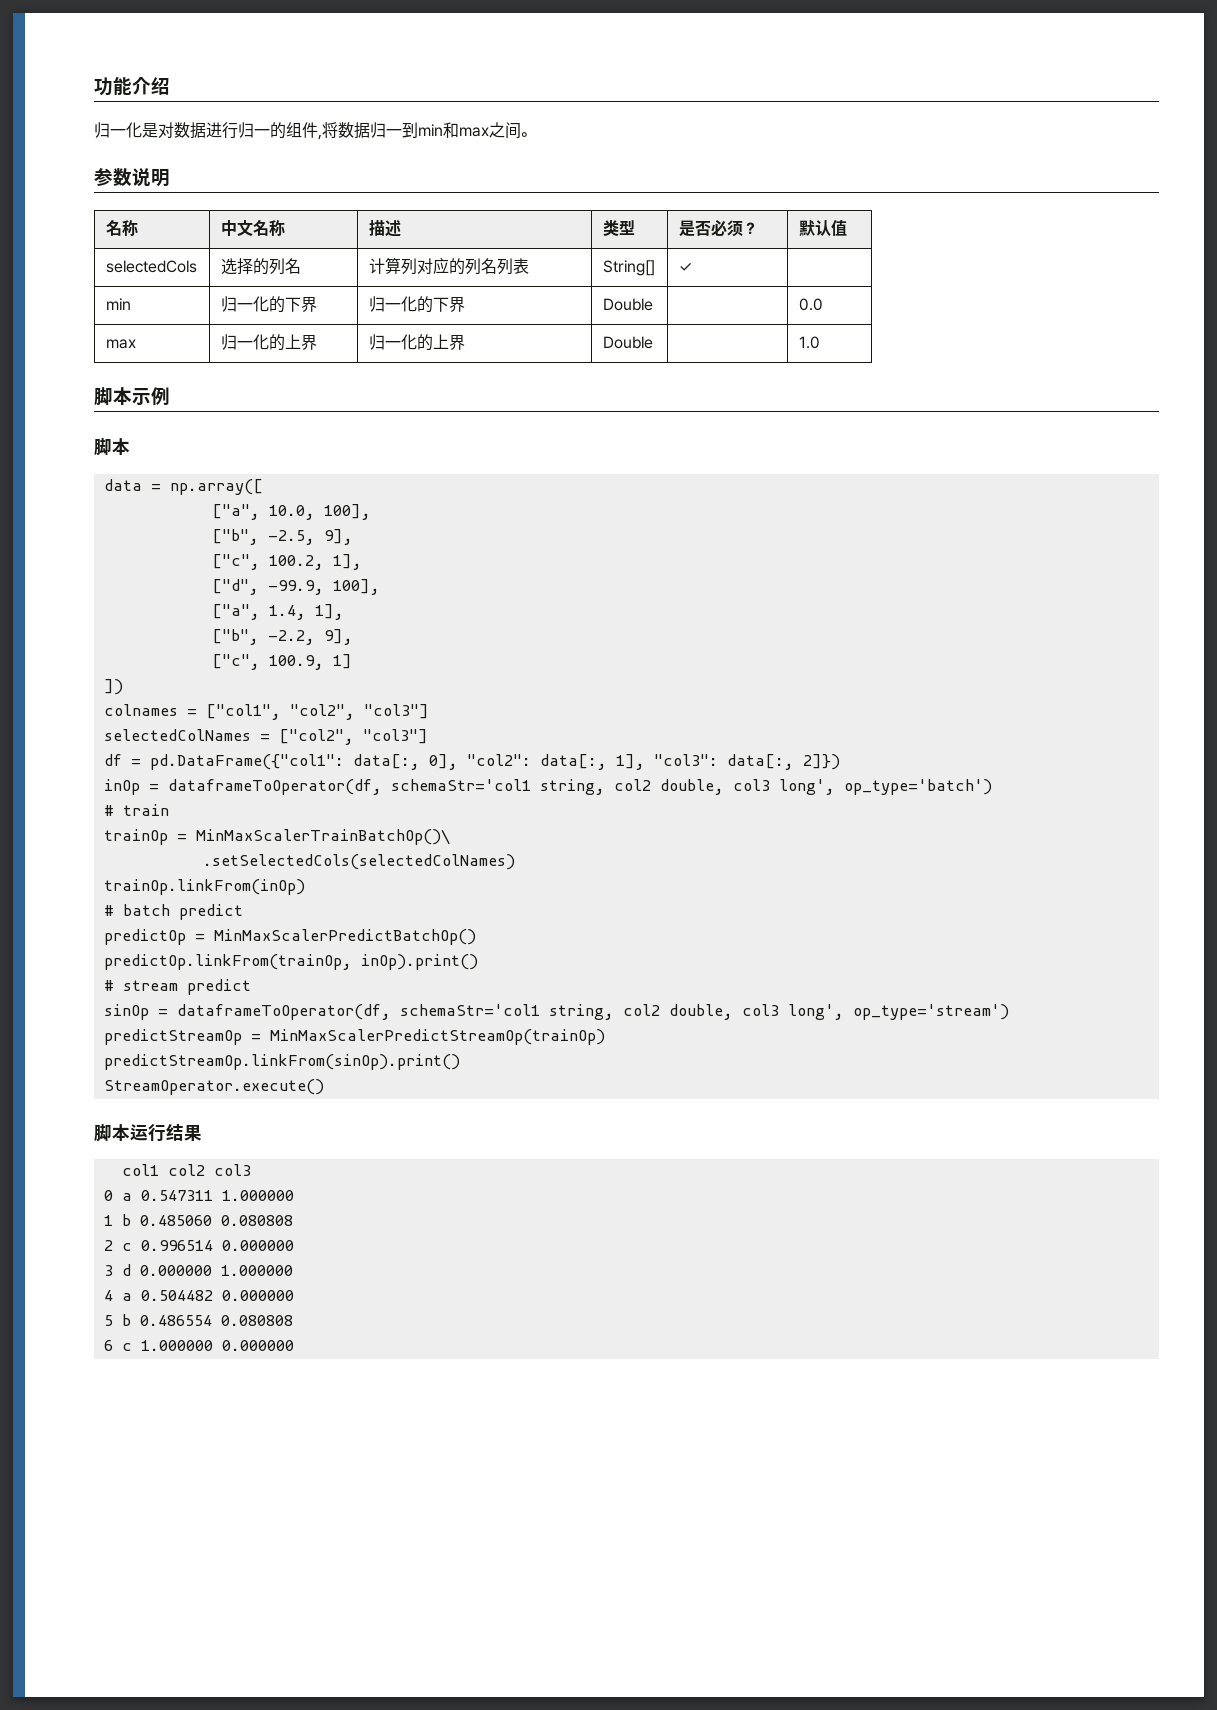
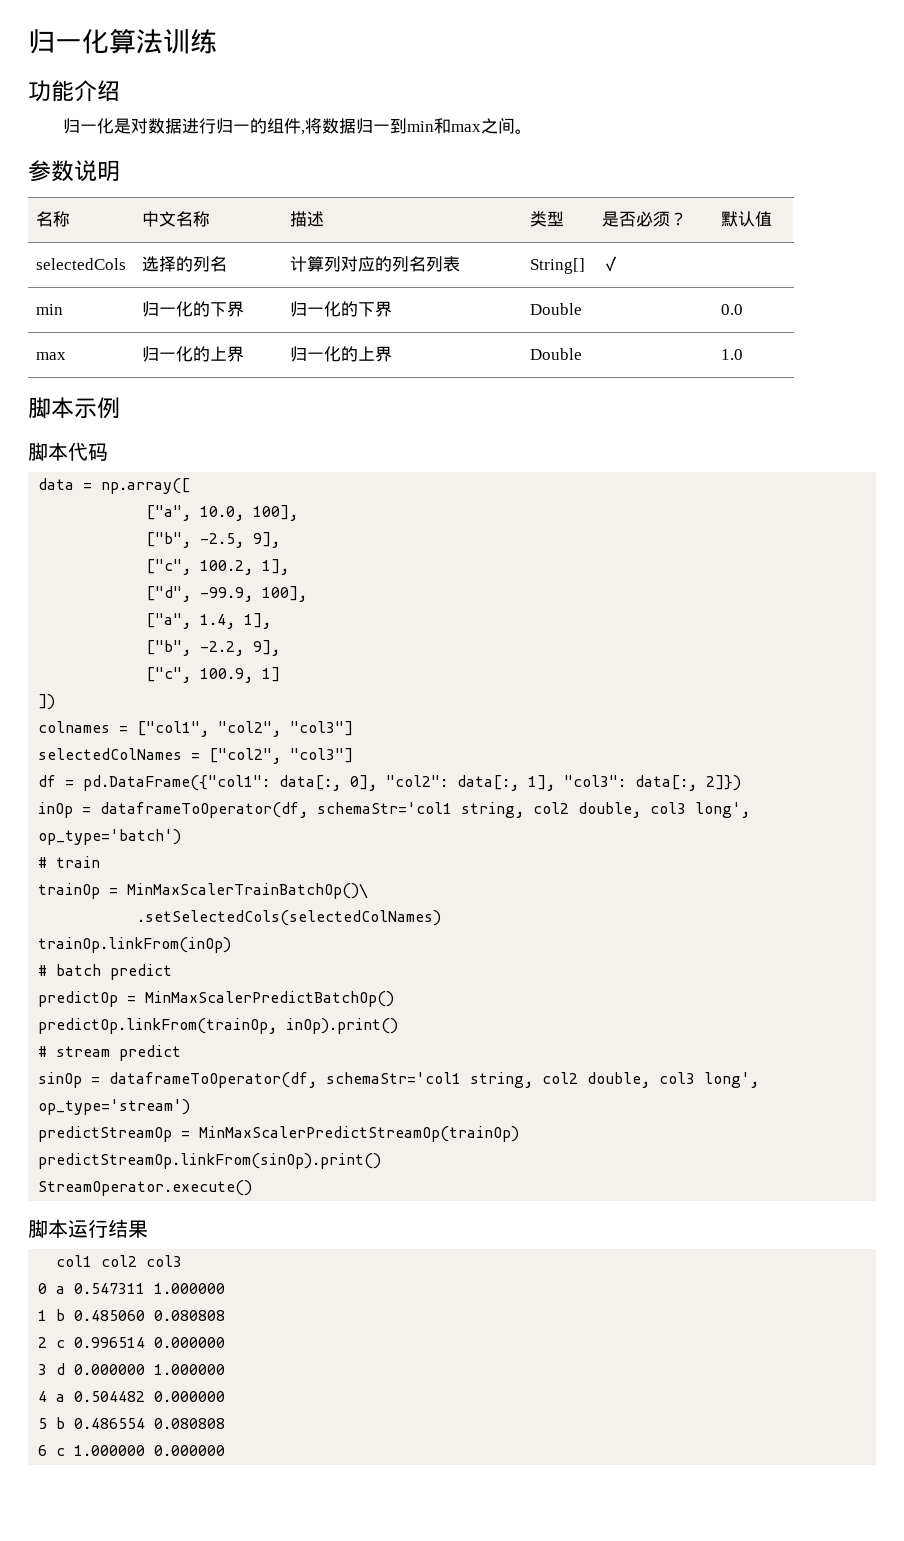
(94, 86) none -> [28,28,217,54] 归一化算法训练 //
(130, 446) none -> [68,442,108,461] 代码

